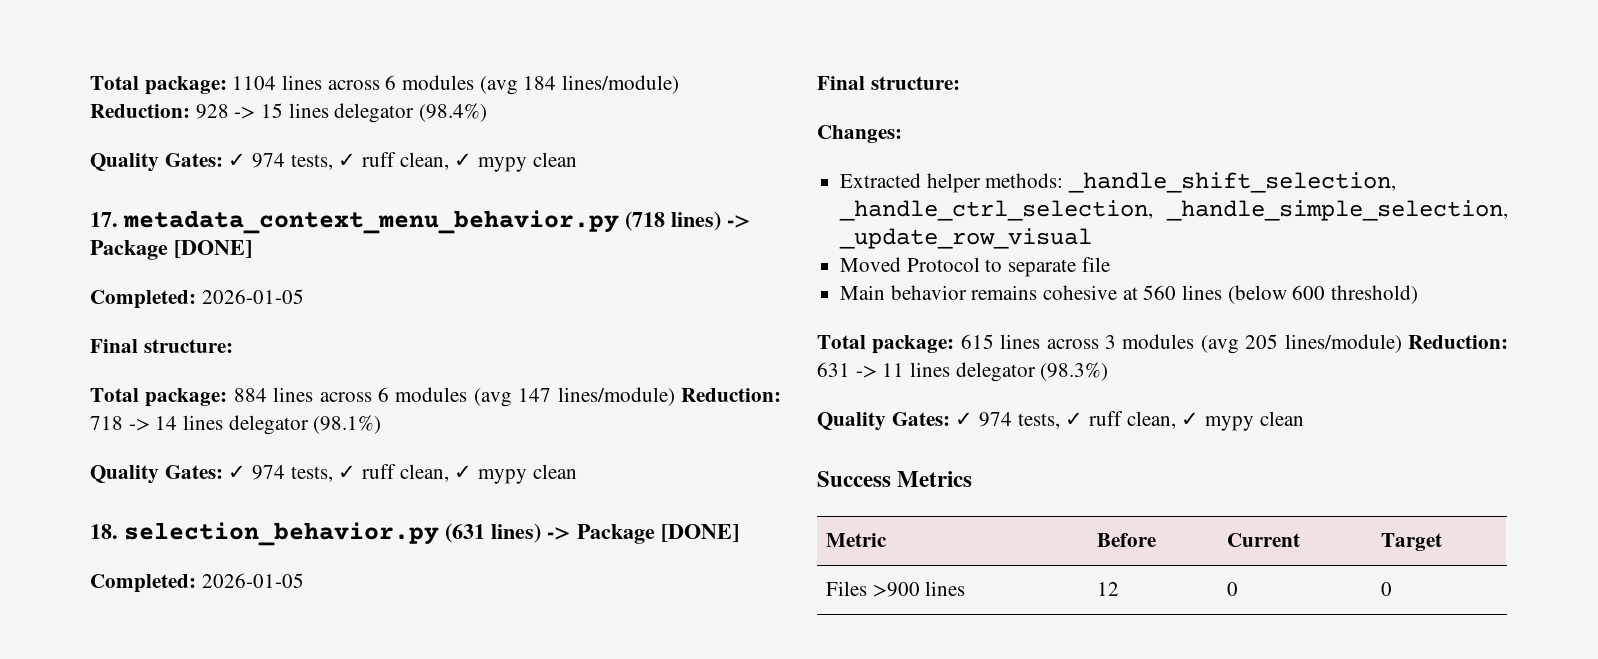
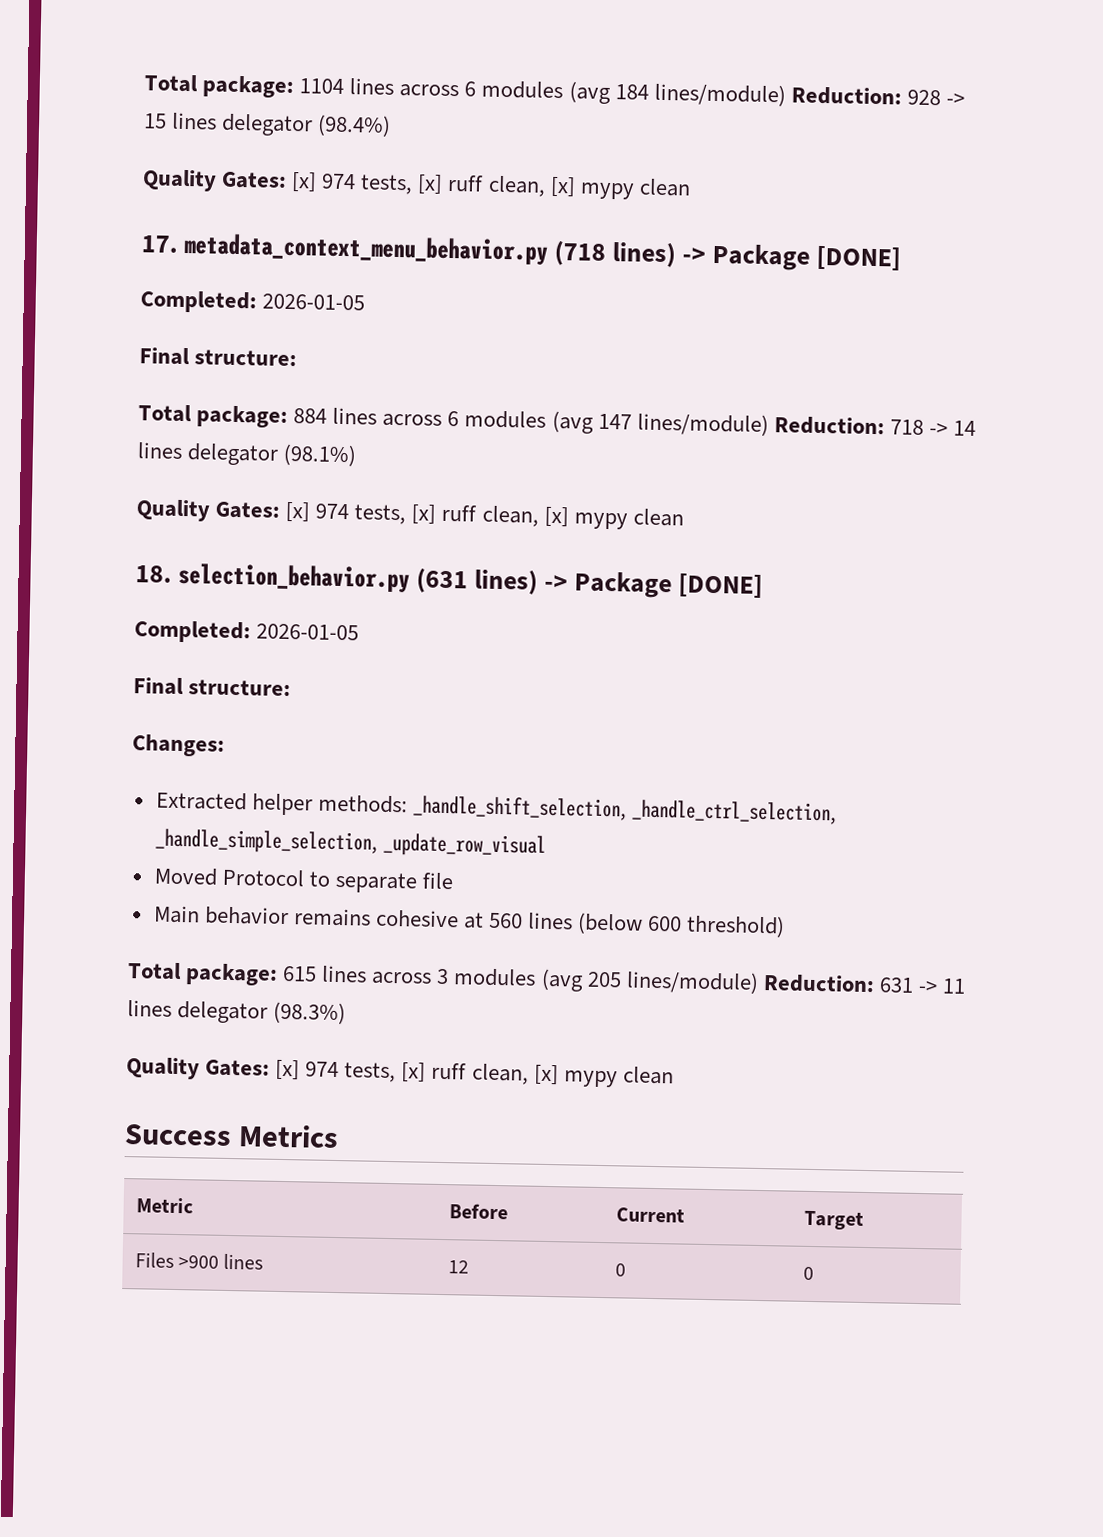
[228,152,473,170] ✓ 974 tests, ✓ ruff clean, ✓ -> [291,172,576,198] [x] 974 tests, [x] ruff clean, [x]
[228,464,473,482] ✓ 974 tests, ✓ ruff clean, ✓ -> [285,501,569,528] [x] 974 tests, [x] ruff clean, [x]
[955,411,1200,429] ✓ 974 tests, ✓ ruff clean, ✓ -> [275,1059,559,1086] [x] 974 tests, [x] ruff clean, [x]

